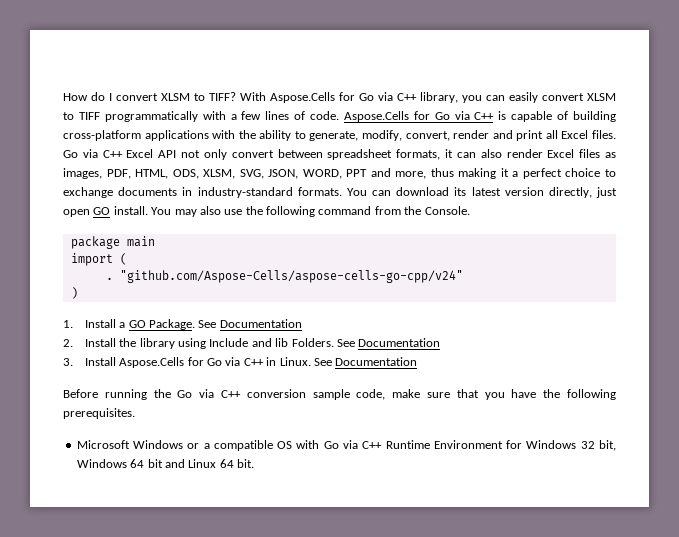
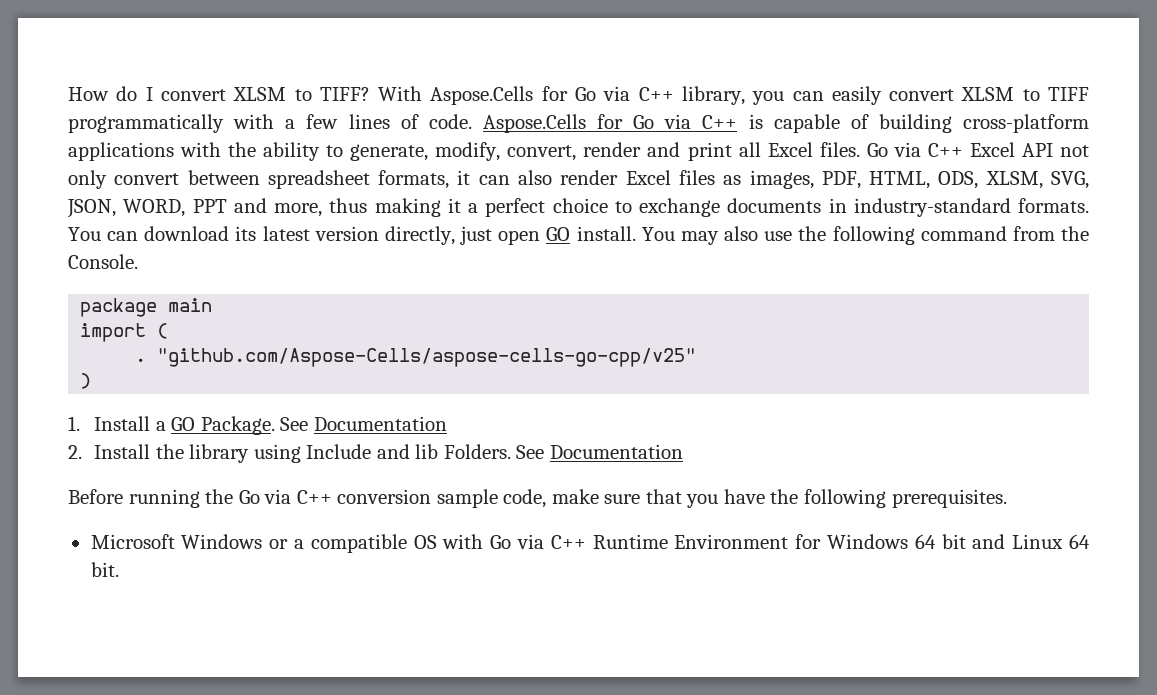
[119,270,463,283] "github.com/Aspose-Cells/aspose-cells-go-cpp/v24" -> [157,348,697,367] "github.com/Aspose-Cells/aspose-cells-go-cpp/v25"
[63,357,418,368] // 3. Install Aspose.Cells for Go via C++ in Linux. See Documentation -> (683, 451) none
[580,440,617,451] [76,459,127,468] 32 bit, Windows -> (908, 541) none

